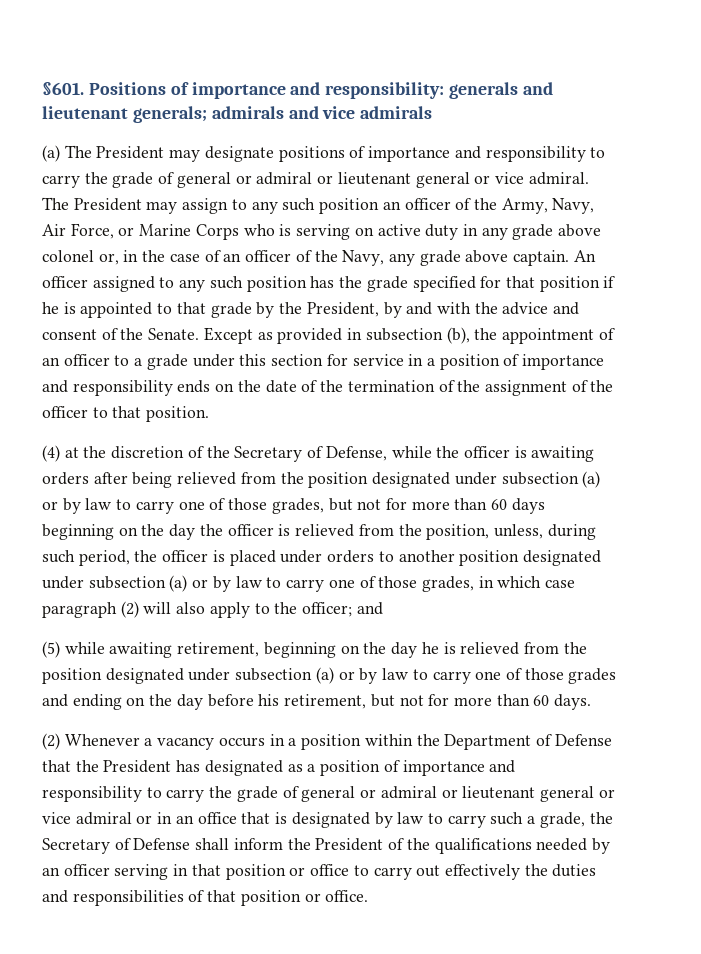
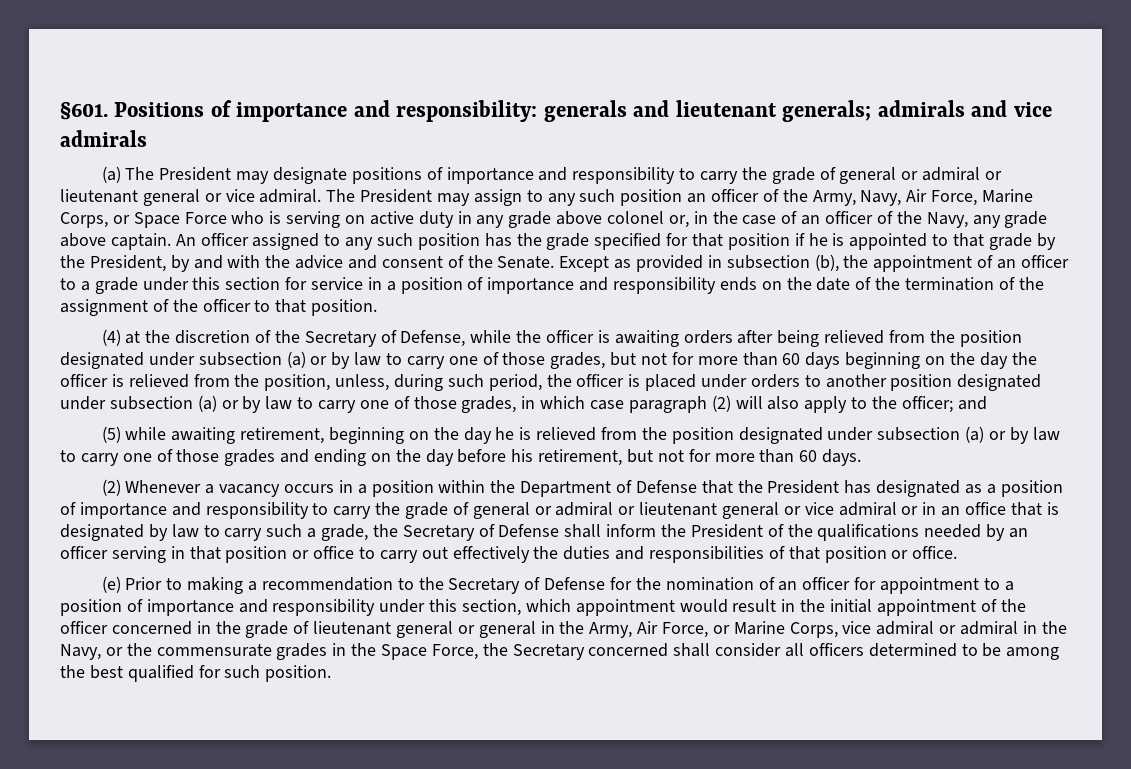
[118,224,239,240] or Marine Corps -> [982,189,1034,203] [60,212,227,228] Marine Corps, or Space Force
(369, 896) none -> [101,576,1014,594] [60,599,1026,616] [60,621,1067,638] [60,643,1060,660] [60,665,332,682] // (e) Prior to making a recommendation to the Secretary of Defense for the nomination of an officer for appointment to a position of importance and responsibility under this section, which appointment would result in the initial appointment of the officer concerned in the grade of lieutenant general or general in the Army, Air Force, or Marine Corps, vice admiral or admiral in the Navy, or the commensurate grades in the Space Force, the Secretary concerned shall consider all officers determined to be among the best qualified for such position.

